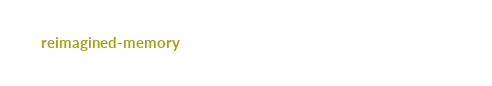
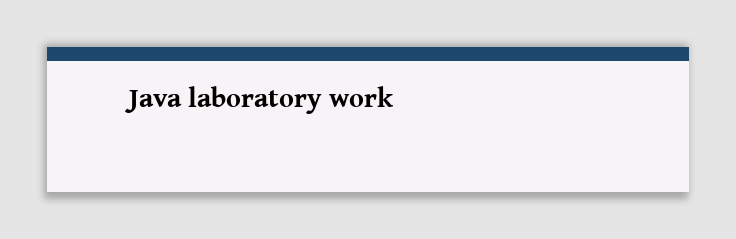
[41,37,180,51] reimagined-memory -> [125,86,394,114] Java laboratory work

